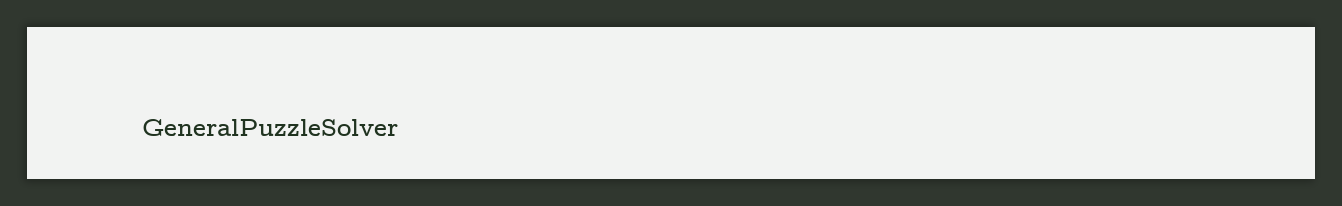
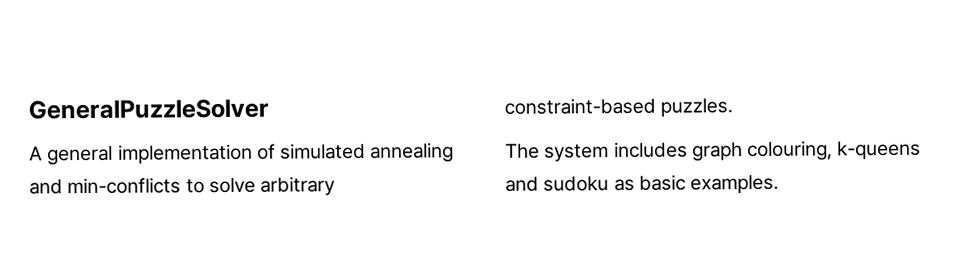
(398, 127) none -> [29,142,455,166] [29,176,336,196] [504,97,734,117] [505,140,922,162] [505,174,780,194] // A general implementation of simulated annealing and min-conflicts to solve arbitrary constraint-based puzzles. // The system includes graph colouring, k-queens and sudoku as basic examples.

